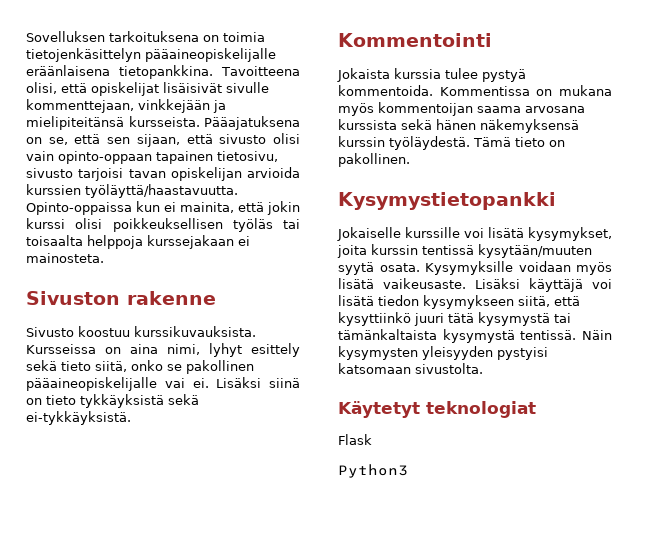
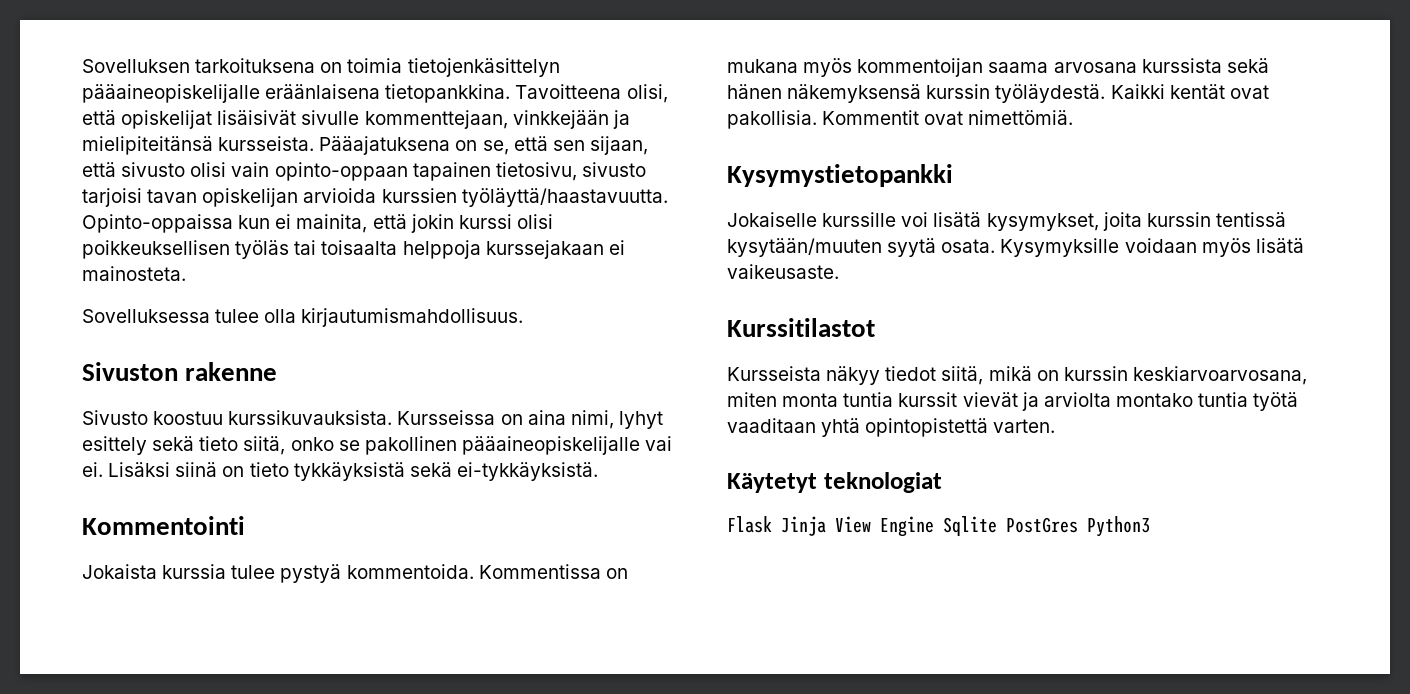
(104, 258) none -> [82,308,524,327] // Sovelluksessa tulee olla kirjautumismahdollisuus.
[473,137,565,147] [338,153,410,167] Tämä tieto on pakollinen. -> [1110,84,1269,99] [727,110,1074,129] Kaikki kentät ovat pakollisia. Kommentit ovat nimettömiä.
[475,278,612,292] [338,295,580,309] [338,312,571,326] [338,329,612,343] [338,346,548,360] [338,363,483,374] [338,401,536,418] [338,434,372,445] Lisäksi käyttäjä voi lisätä tiedon kysymykseen siitä, että kysyttiinkö juuri tätä kysymystä tai tämänkaltaista kysymystä tentissä. Näin kysymysten yleisyyden pystyisi katsomaan sivustolta. // Käytetyt teknologiat // Flask // -> [727,318,875,337] [727,366,1307,385] [727,392,1299,411] [727,418,1056,437] [727,472,942,493] [727,516,1078,537] // Kurssitilastot // Kursseista näkyy tiedot siitä, mikä on kurssin keskiarvoarvosana, miten monta tuntia kurssit vievät ja arviolta montako tuntia työtä vaaditaan yhtä opintopistettä varten. // Käytetyt teknologiat // Flask Jinja View Engine Sqlite PostGres

